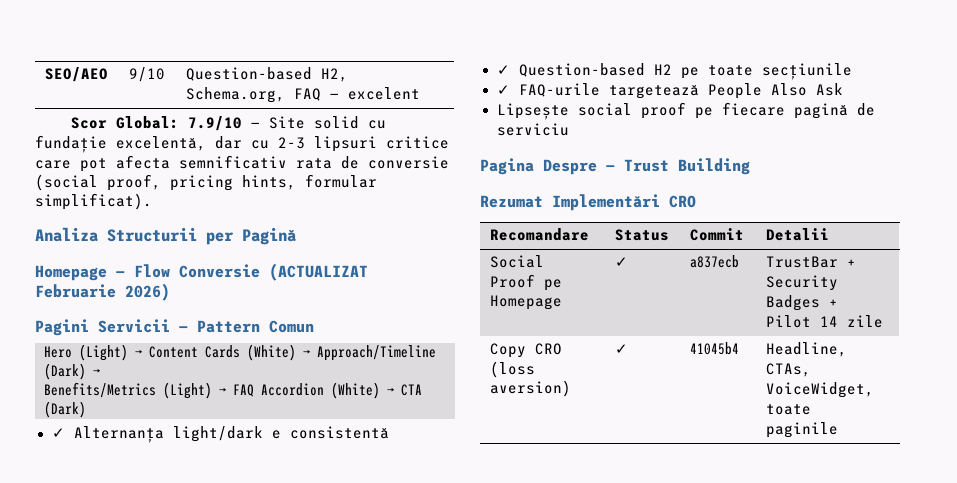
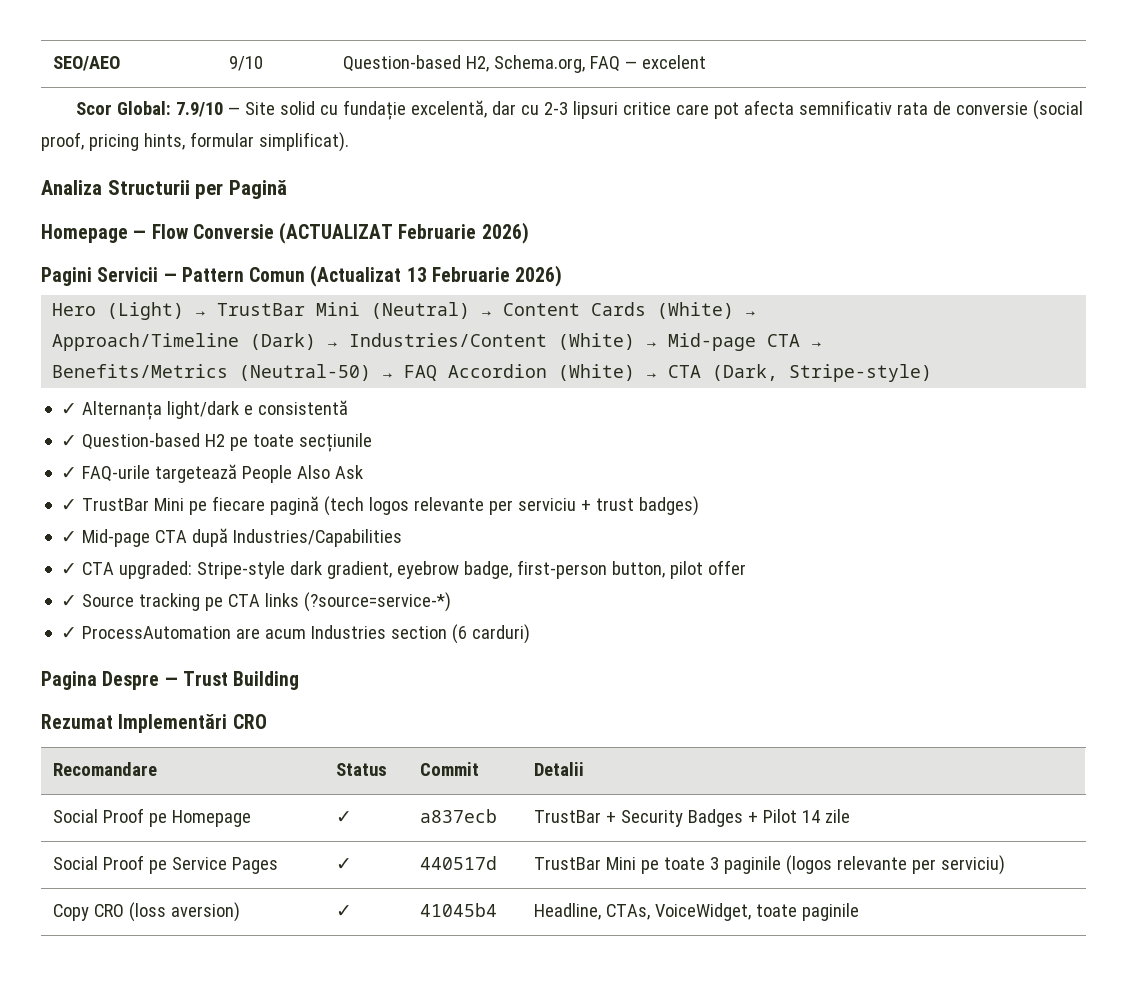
(314, 326) none -> [310,265,563,287] (Actualizat 13 Februarie 2026)
(143, 353) none -> [217,302,493,319] TrustBar Mini (Neutral) →
(311, 353) none -> (757, 313) //
(101, 372) none -> [349,333,823,351] Industries/Content (White) → Mid-page CTA →
[163,382,212,399] (Light) -> [239,364,372,381] (Neutral-50)
[44,401,86,418] (Dark) -> [712,364,933,382] (Dark, Stripe-style)
[496,102,875,120] [496,123,569,136] Lipsește social proof pe fiecare pagină de serviciu -> [61,496,700,516] [61,528,403,547] [61,560,747,579] [61,592,452,612] [61,624,531,644] ✓ TrustBar Mini pe fiecare pagină (tech logos relevante per serviciu + trust badges) // ✓ Mid-page CTA după Industries/Capabilities // ✓ CTA upgraded: Stripe-style dark gradient, eyebrow badge, first-person button, pilot offer // ✓ Source tracking pe CTA links (?source=service-*) // ✓ ProcessAutomation are acum Industries section (6 carduri)
(884, 321) none -> [53,855,279,874] [336,858,353,870] [420,856,498,870] [534,855,1006,875] // Social Proof pe Service Pages | ✓ | 440517d | TrustBar Mini pe toate 3 paginile (logos relevante per serviciu)

